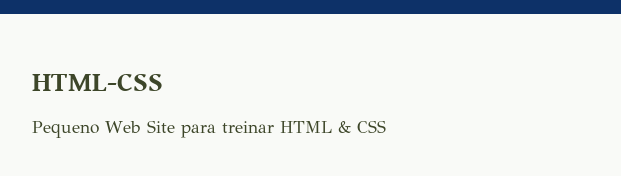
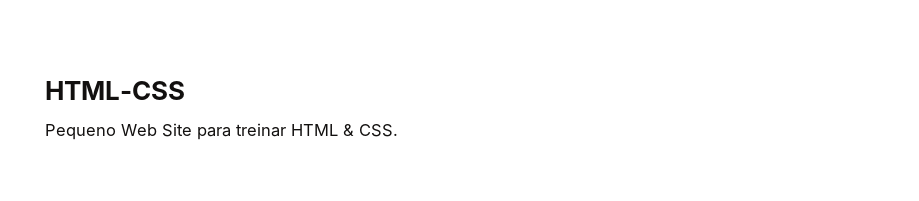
[356,120,386,133] CSS -> [359,124,398,137] CSS.

